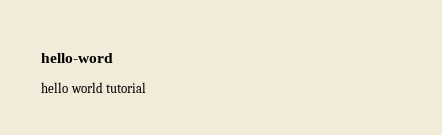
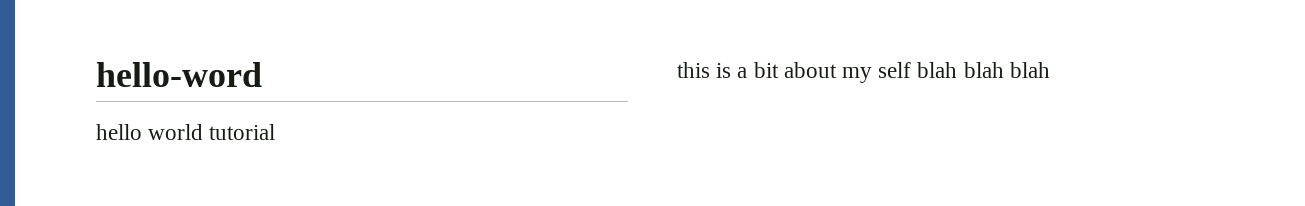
(147, 87) none -> [677,62,1050,83] // this is a bit about my self blah blah blah

